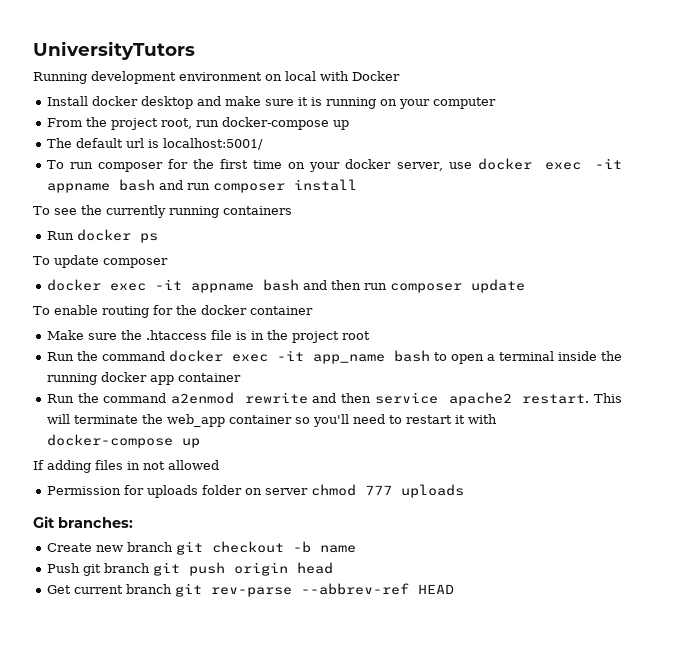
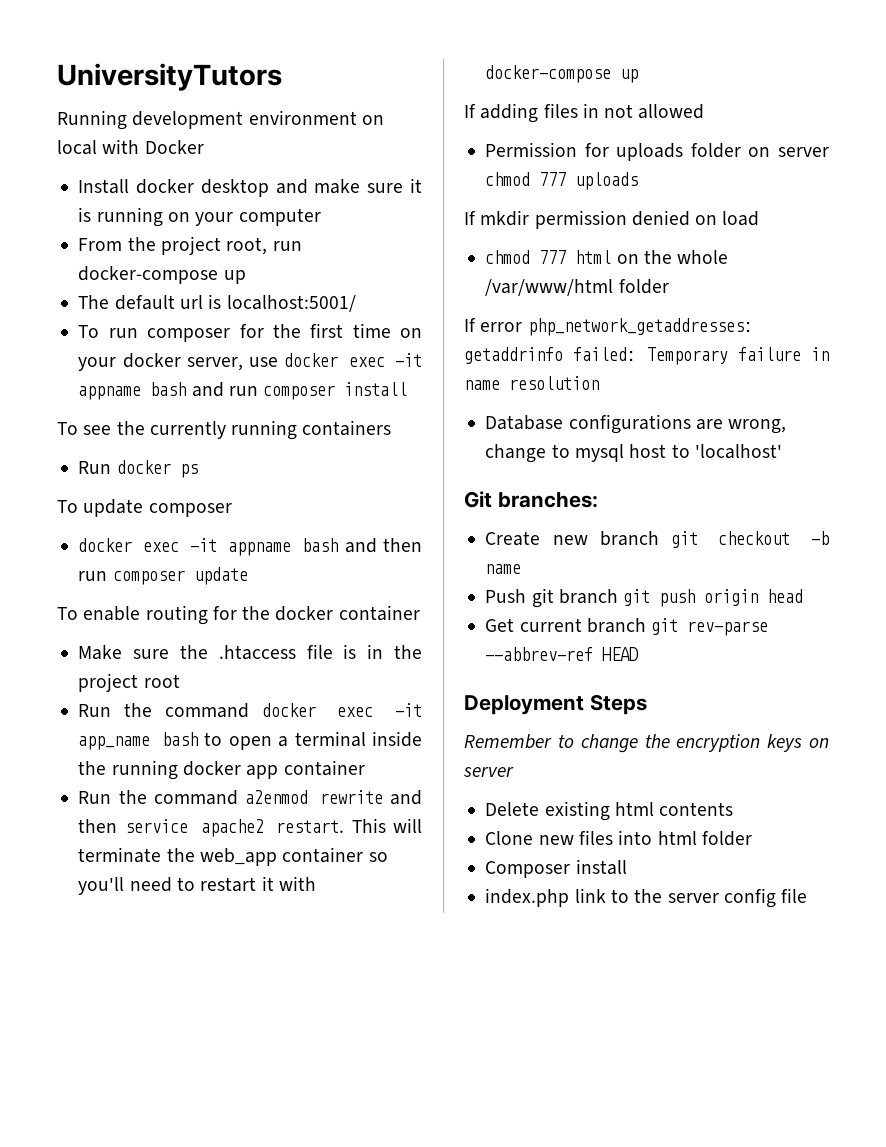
(464, 491) none -> [464,210,760,229] [485,250,729,264] [485,279,669,296] [464,318,753,336] [464,347,829,365] [464,376,599,390] [485,414,787,434] [485,444,782,463] // If mkdir permission denied on load // chmod 777 html on the whole /var/www/html folder // If error php_network_getaddresses: getaddrinfo failed: Temporary failure in name resolution // Database configurations are wrong, change to mysql host to 'localhost'
(454, 589) none -> [464,694,647,715] [464,734,829,753] [463,767,514,777] [485,801,734,821] [485,830,752,846] [485,859,627,878] [485,888,808,908] // Deployment Steps // Remember to change the encryption keys on server // Delete existing html contents // Clone new files into html folder // Composer install // index.php link to the server config file

